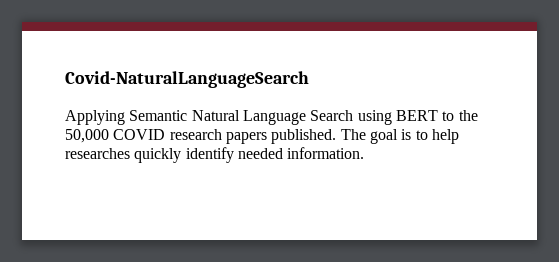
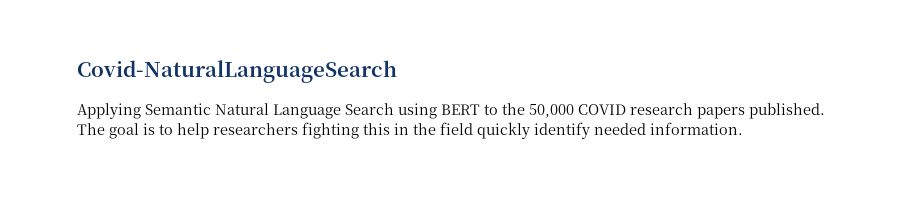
[65,148,130,159] researches -> [213,122,473,139] researchers fighting this in the field

